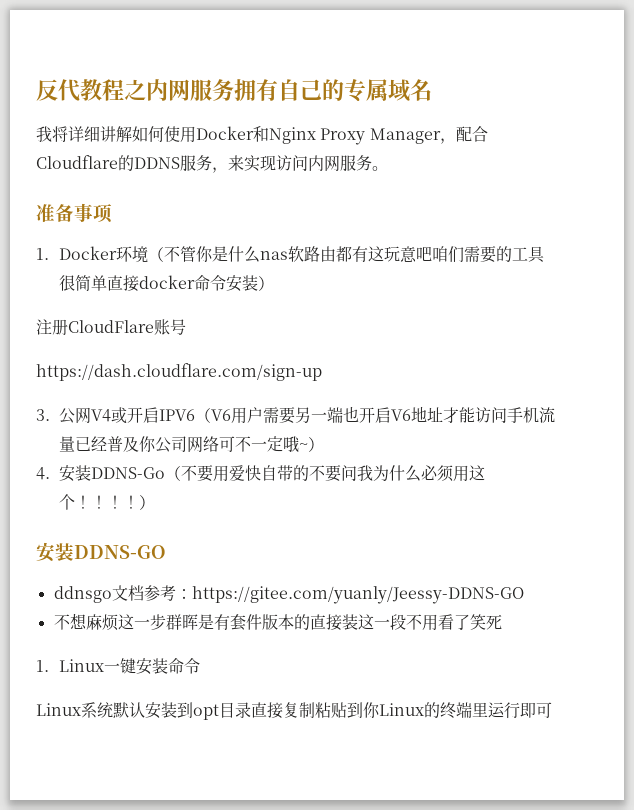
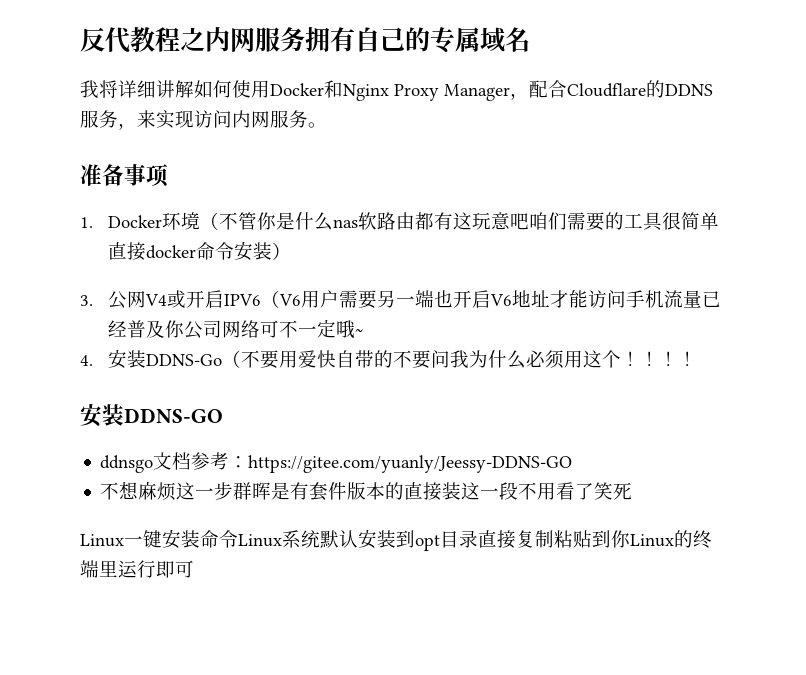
[36,319,186,335] [36,363,322,381] // 注册CloudFlare账号 // https://dash.cloudflare.com/sign-up -> (292, 251) none
[308,437,325,452] ） -> (364, 332) none
[139,495,156,510] ） -> (698, 358) none
[36,660,49,672] 1. -> (633, 491) none
(201, 666) // -> (238, 539) none

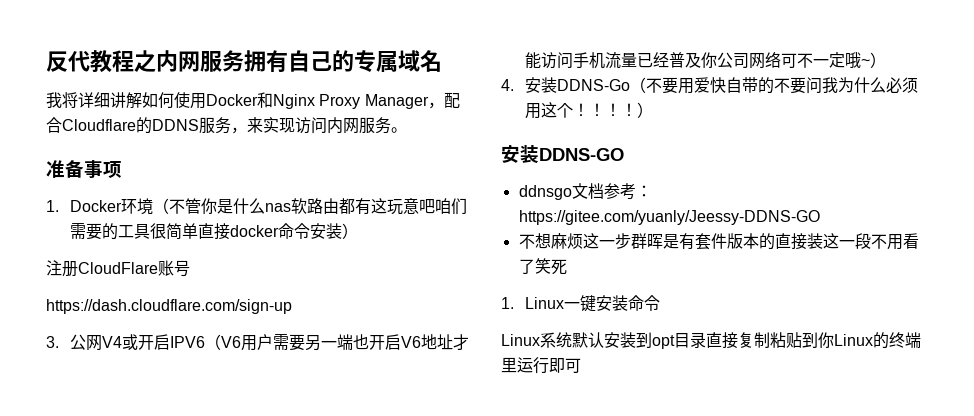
(292, 251) none -> [46,260,190,277] [46,299,292,314] // 注册CloudFlare账号 // https://dash.cloudflare.com/sign-up
(364, 332) none -> [869,52,886,68] ）
(698, 358) none -> [636,102,653,118] ）
(633, 491) none -> [501,297,514,309] 1.
(238, 539) none -> (660, 303) //

